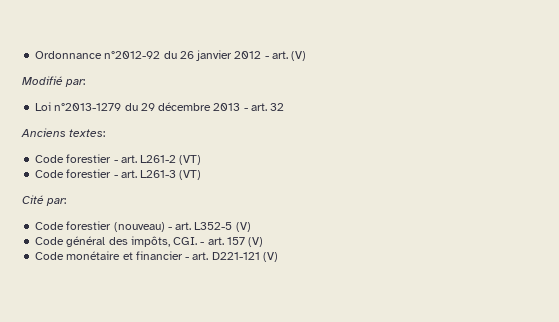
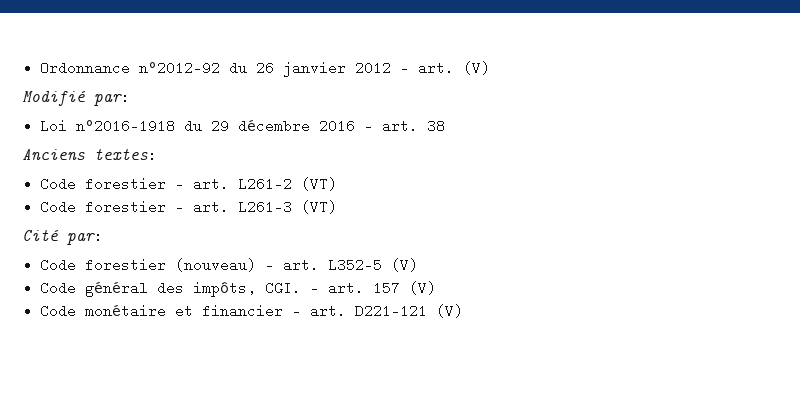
[54,103,122,111] n°2013-1279 -> [76,119,176,133] n°2016-1918
[213,103,285,111] 2013 - art. 32 -> [319,119,446,133] 2016 - art. 38

